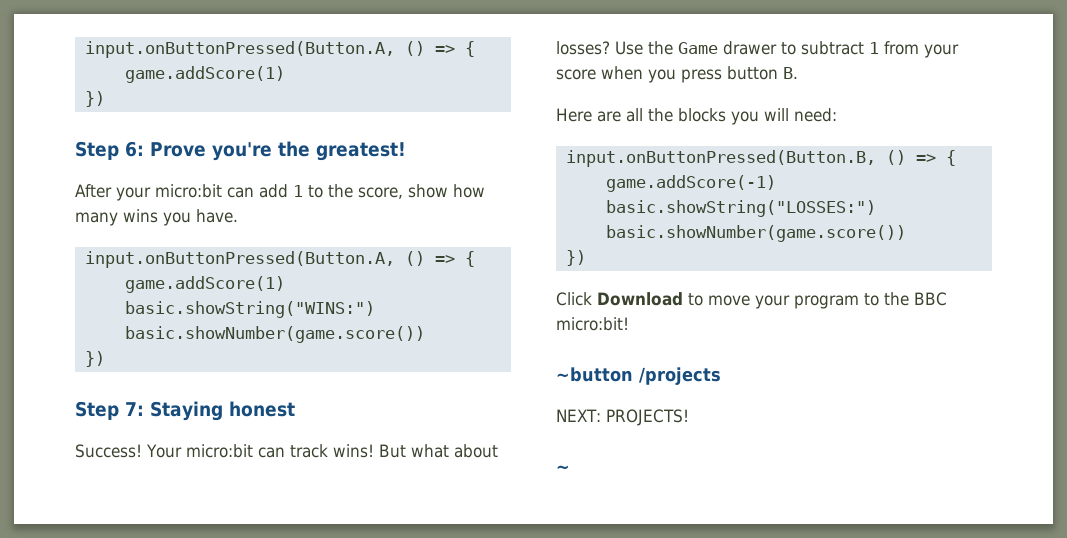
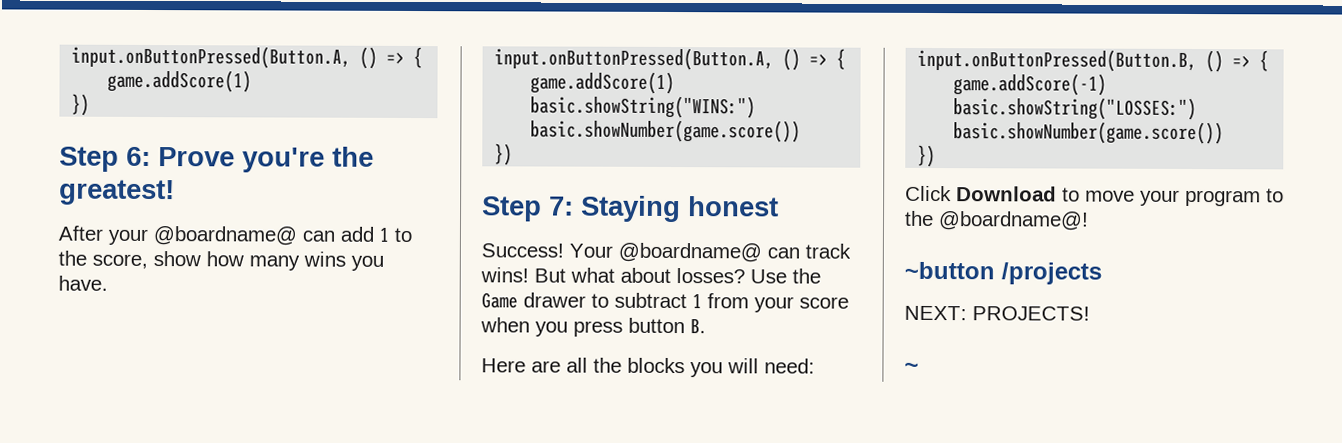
[155,184,222,198] micro:bit -> [153,226,297,246] @boardname@
[185,444,253,458] micro:bit -> [618,242,762,263] @boardname@
[914,292,947,306] [556,317,629,331] BBC micro:bit! -> [938,211,1089,231] @boardname@!

